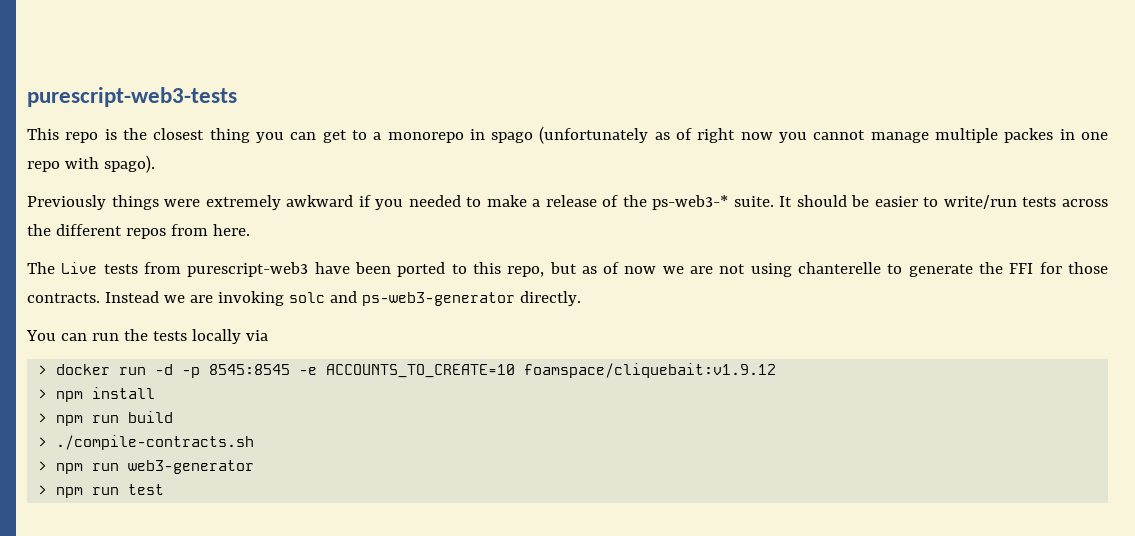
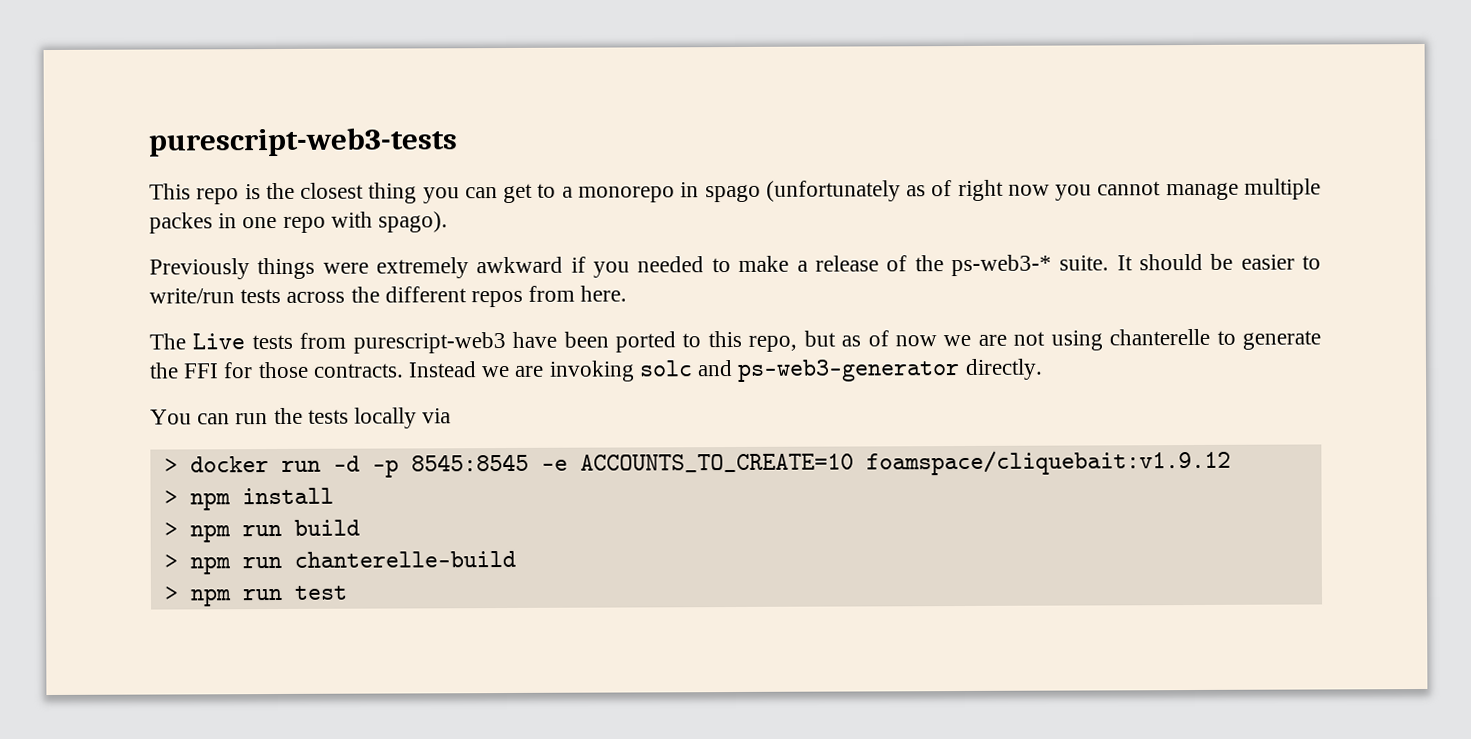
[38,435,255,450] [38,460,255,474] // > ./compile-contracts.sh // > npm run web3-generator -> [163,550,516,575] // > npm run chanterelle-build

